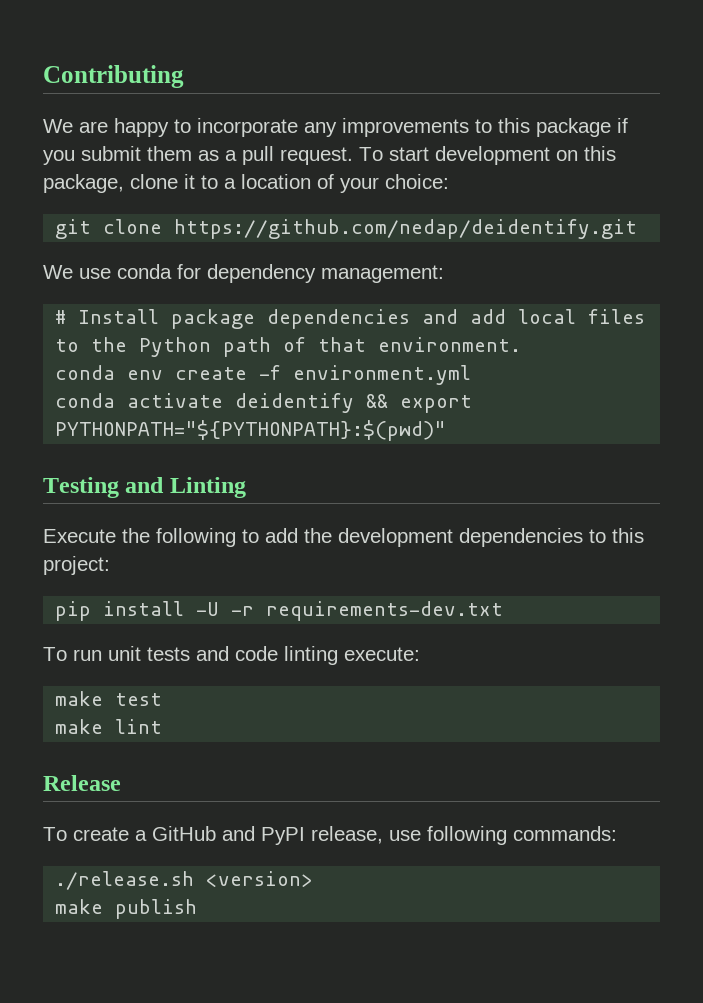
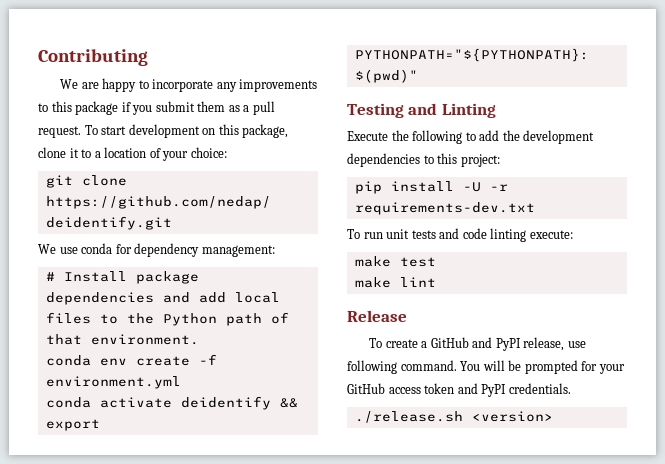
[513,826,617,841] commands: -> [400,360,625,374] [347,383,571,397] command. You will be prompted for your GitHub access token and PyPI credentials.
[55,899,198,919] // make publish -> (553, 416) none

